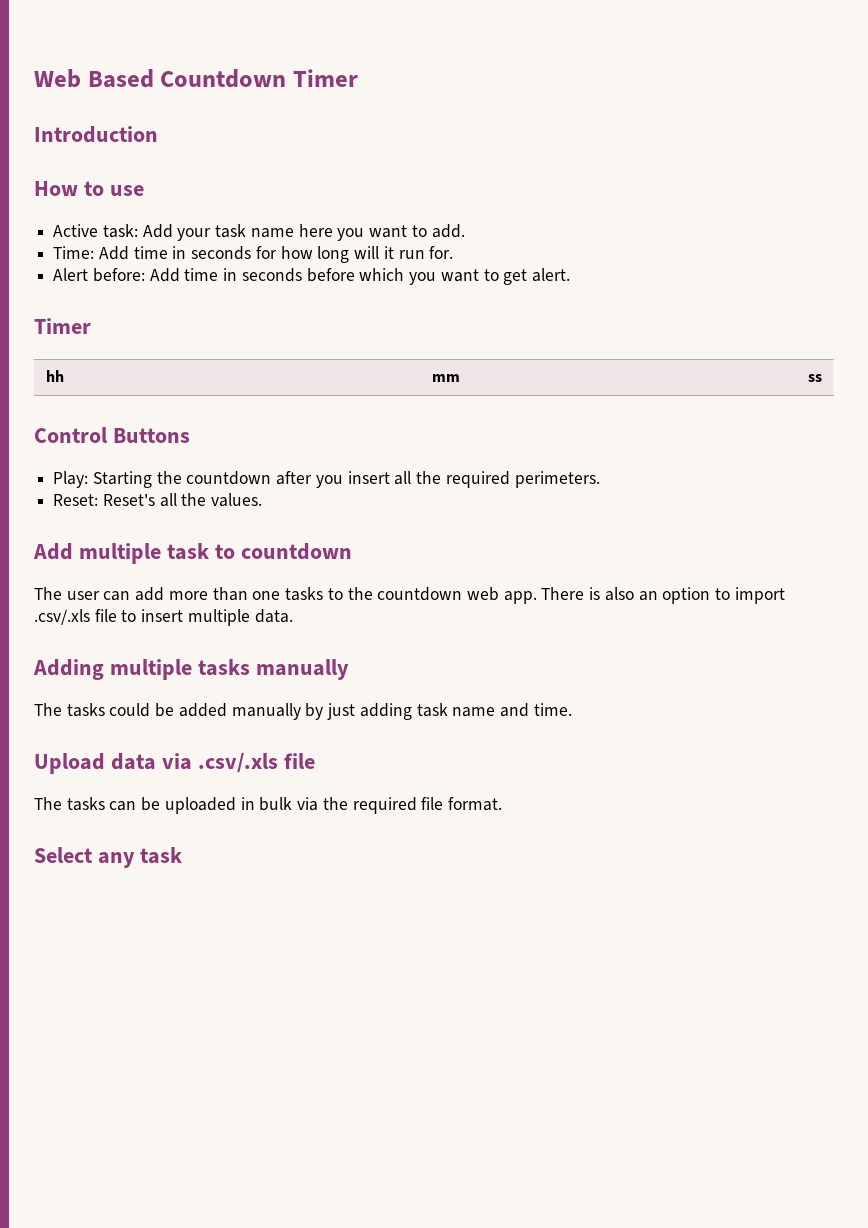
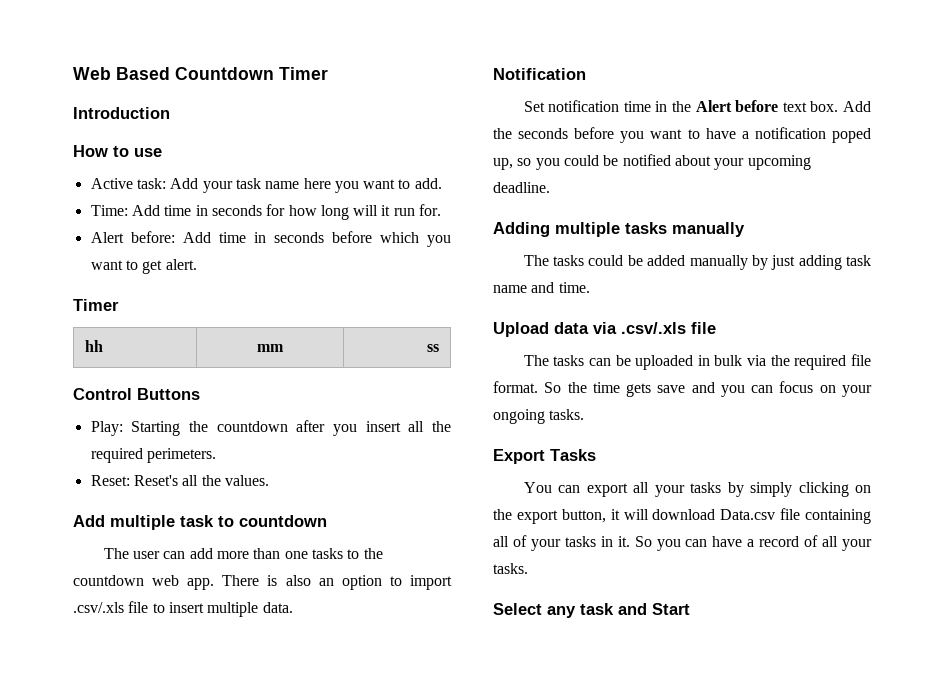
(293, 616) none -> [493,68,586,80] [523,100,871,112] [493,127,871,143] [493,154,811,170] [493,182,550,193] // Notification // Set notification time in the Alert before text box. Add the seconds before you want to have a notification poped up, so you could be notified about your upcoming deadline.
(502, 804) none -> [544,381,872,397] [493,409,585,424] [493,449,596,464] [523,482,871,497] [493,508,871,524] [493,535,872,551] [493,563,528,574] So the time gets save and you can focus on your ongoing tasks. // Export Tasks // You can export all your tasks by simply clicking on the export button, it will download Data.csv file containing all of your tasks in it. So you can have a record of all your tasks.
(182, 855) none -> [618,603,690,615] and Start

